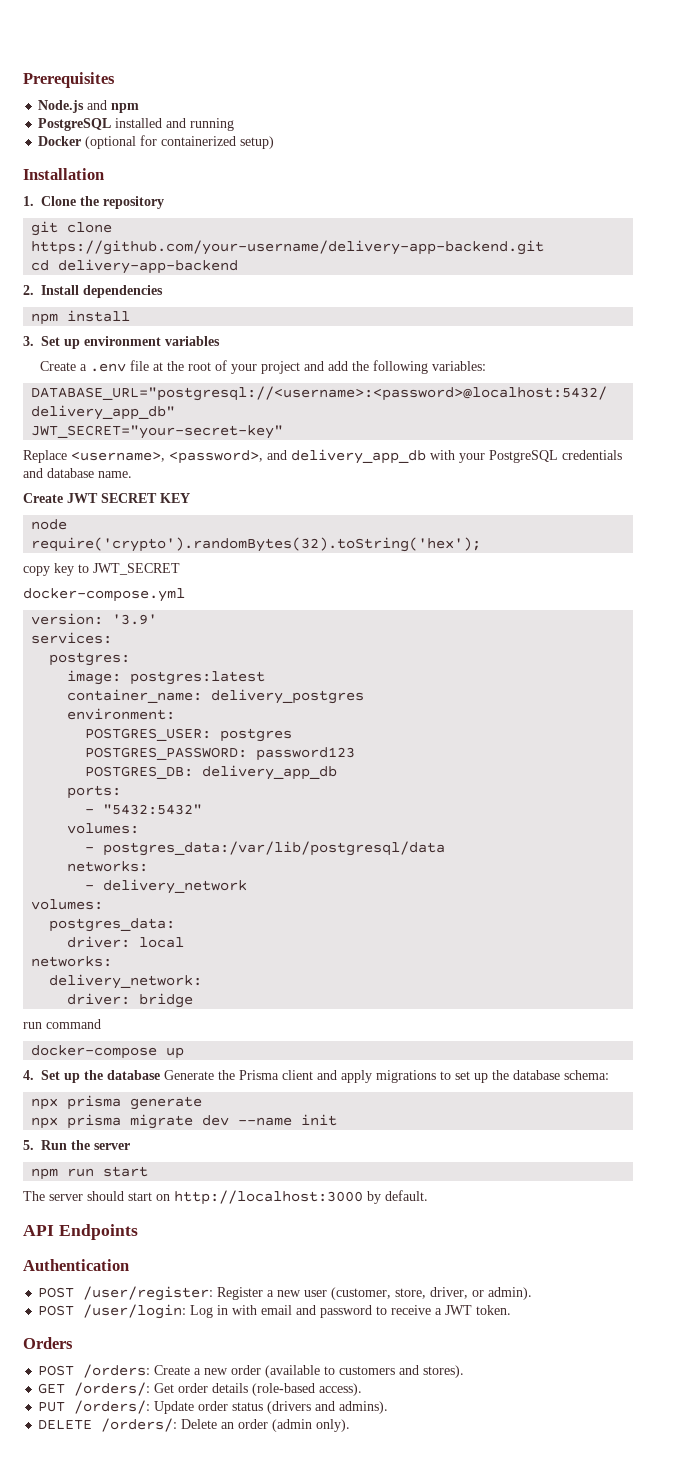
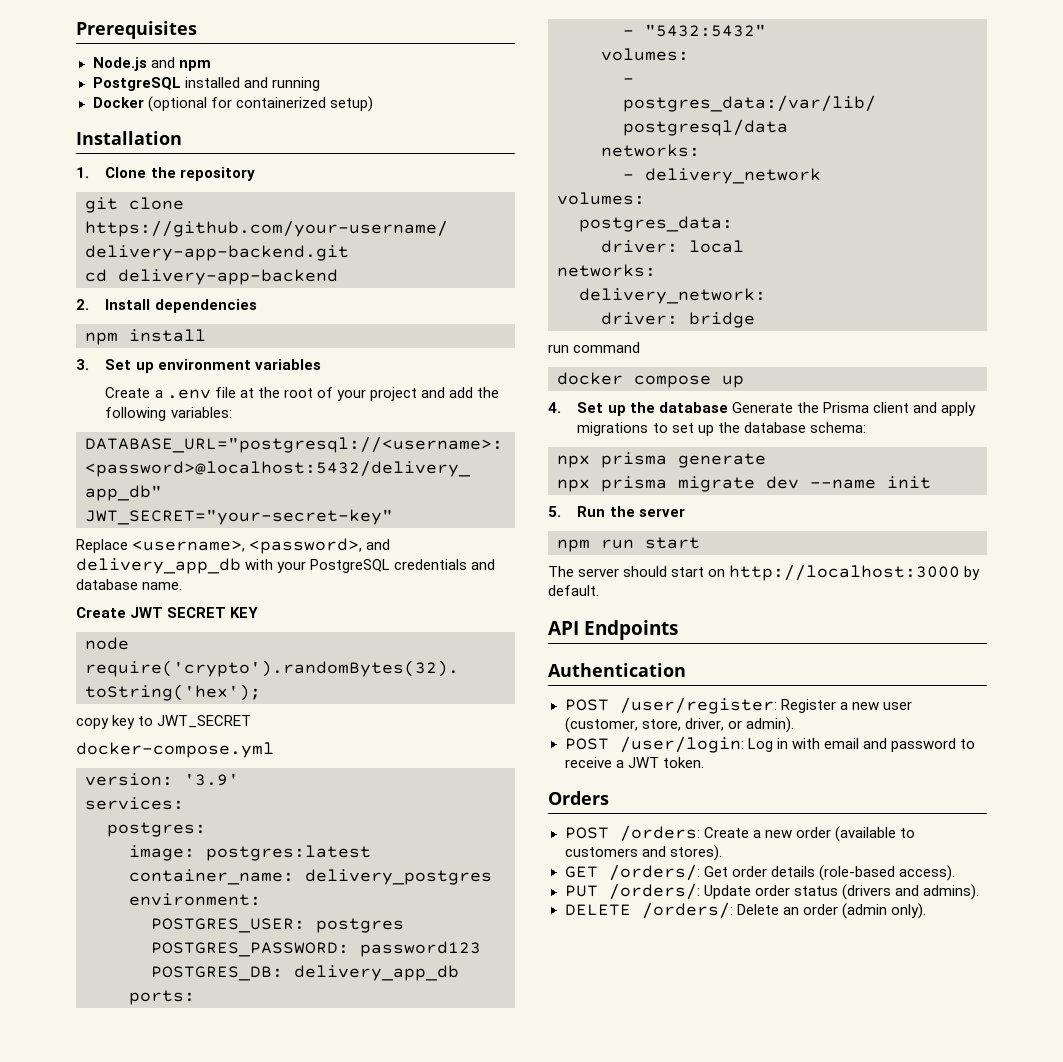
[31,1045,158,1059] docker-compose -> [557,372,711,388] docker compose

